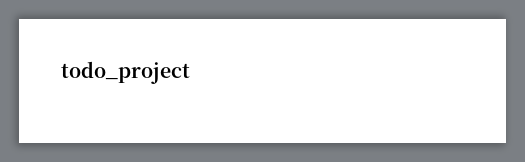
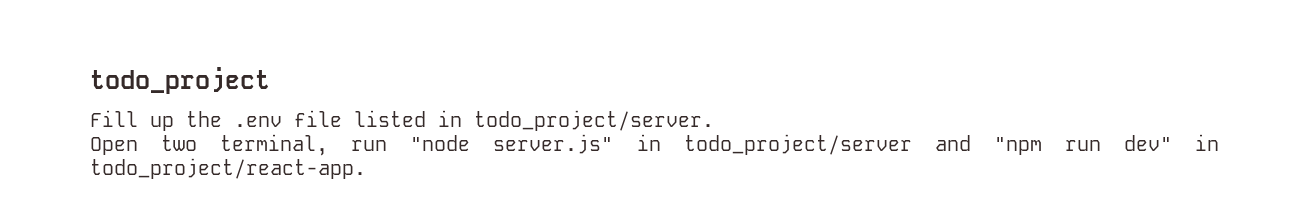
(190, 72) none -> [90,110,714,131] [90,134,1219,156] [90,158,366,179] // Fill up the .env file listed in todo_project/server. // Open two terminal, run "node server.js" in todo_project/server and "npm run dev" in todo_project/react-app.

